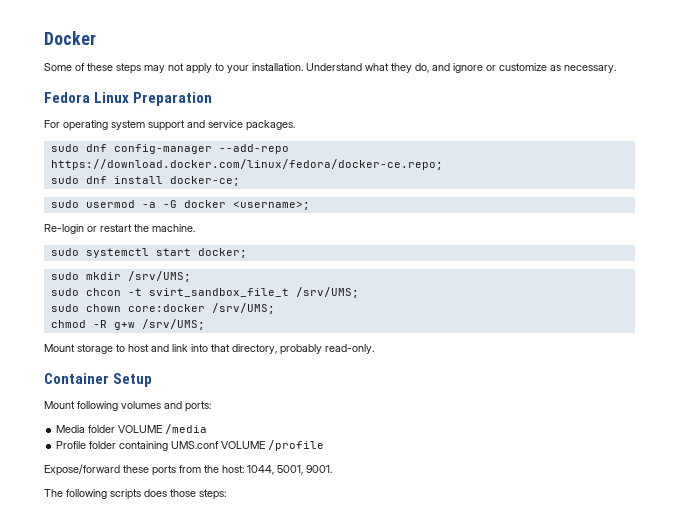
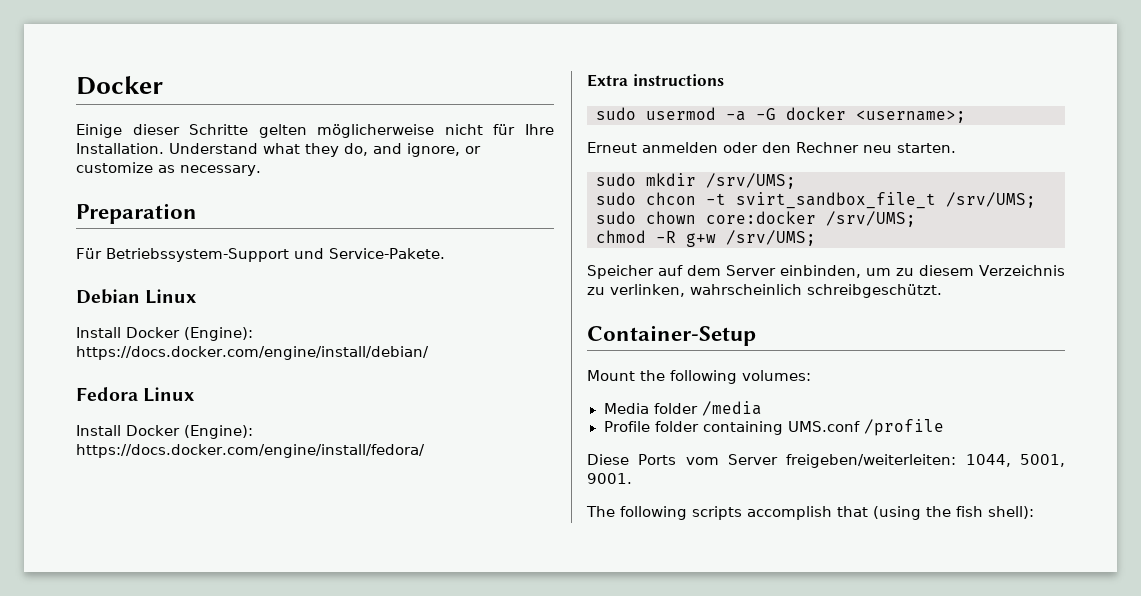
[44,63,303,74] Some of these steps may not apply to your installation. -> [76,124,554,138] [76,143,164,154] Einige dieser Schritte gelten möglicherweise nicht für Ihre Installation.
[453,63,483,73] ignore -> [407,143,460,157] ignore,
[44,92,213,106] [44,120,295,131] [50,144,289,154] [50,159,443,170] [50,176,240,186] Fedora Linux Preparation // For operating system support and service packages. // sudo dnf config-manager --add-repo https://download.docker.com/linux/fedora/docker-ce.repo; // sudo dnf install docker-ce; -> [76,203,197,224] [76,248,445,262] [76,289,198,304] [76,327,253,341] [76,346,429,360] [76,387,196,402] [76,425,253,439] [76,444,425,458] [587,74,724,87] Preparation // Für Betriebssystem-Support und Service-Pakete. // Debian Linux // Install Docker (Engine): https://docs.docker.com/engine/install/debian/ // Fedora Linux // Install Docker (Engine): https://docs.docker.com/engine/install/fedora/ // Extra instructions
[44,224,195,234] [50,248,247,258] Re-login or restart the machine. // sudo systemctl start docker; -> [587,142,956,153] Erneut anmelden oder den Rechner neu starten.
[44,344,374,355] [44,373,153,387] [44,401,211,412] Mount storage to host and link into that directory, probably read-only. // Container Setup // Mount following volumes and ports: -> [587,265,1066,279] [587,284,942,298] [587,325,756,346] [587,370,811,384] Speicher auf dem Server einbinden, um zu diesem Verzeichnis zu verlinken, wahrscheinlich schreibgeschützt. // Container-Setup // Mount the following volumes:
[118,425,163,433] VOLUME -> (698, 408) none
[221,441,266,449] VOLUME -> (860, 426) none
[44,464,244,476] Expose/forward these ports from the host: -> [587,454,957,468] Diese Ports vom Server freigeben/weiterleiten:
[144,489,226,500] does those steps: -> [747,506,1034,520] accomplish that (using the fish shell):

